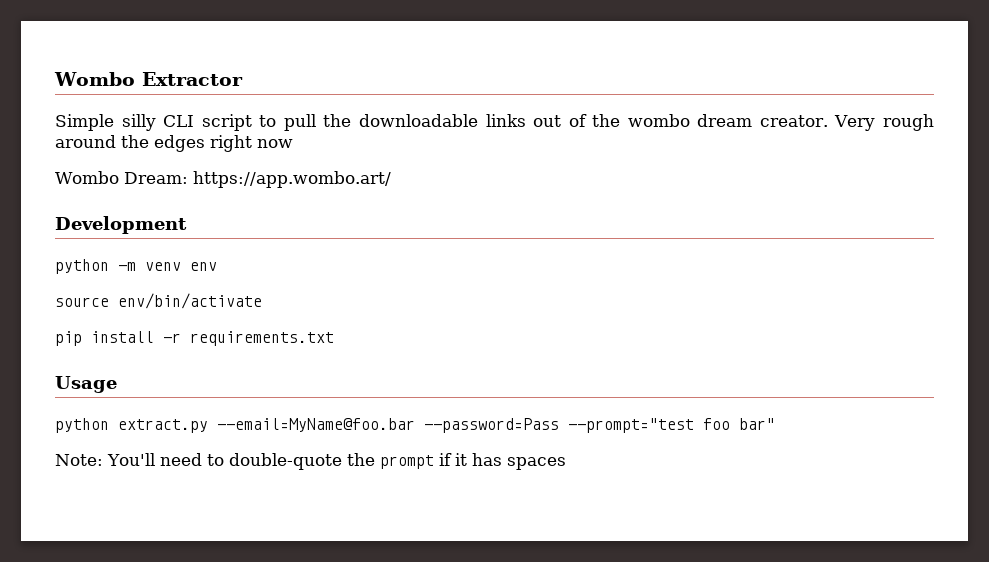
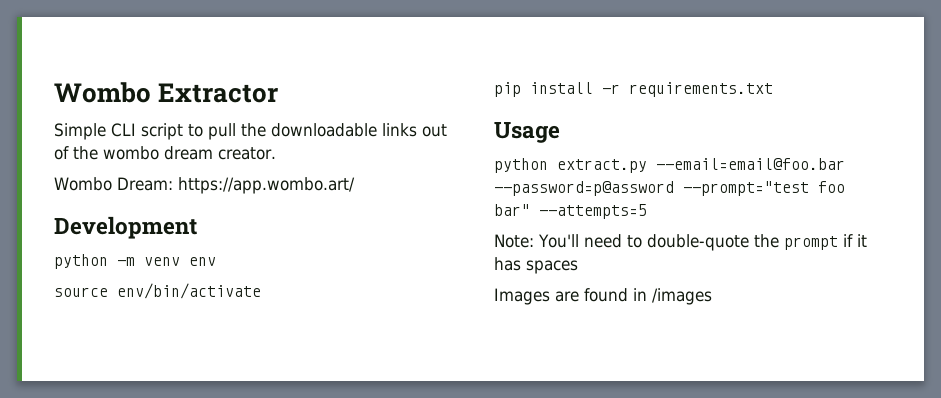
[121,114,156,131] silly -> (106, 131) none
[834,114,934,131] [55,135,293,152] Very rough around the edges right now -> (276, 153) none
[217,418,559,433] --email=MyName@foo.bar --password=Pass -> [656,158,845,170] [494,181,674,196] --email=email@foo.bar --password=p@assword
(775, 424) none -> [539,204,647,219] --attempts=5
(566, 463) none -> [494,288,712,305] // Images are found in /images

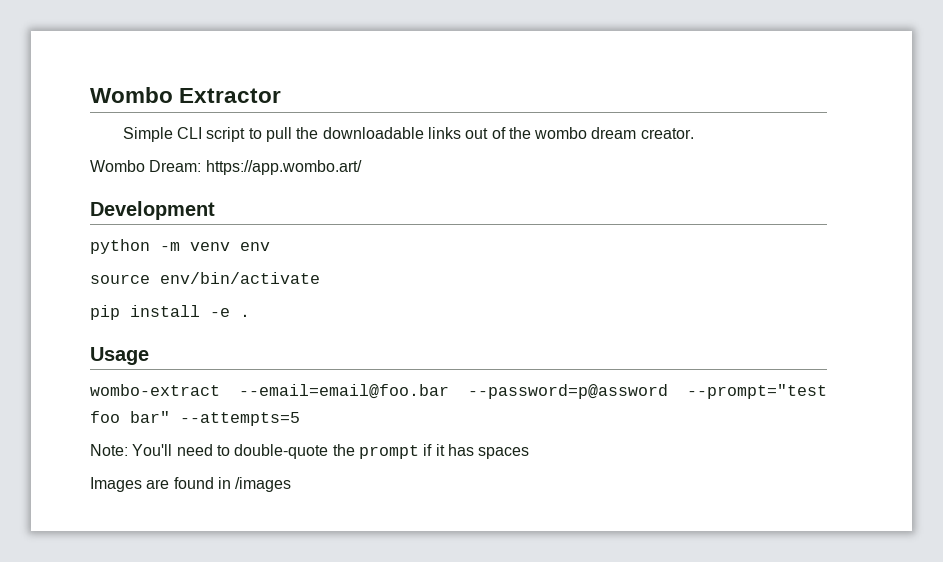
[602,82,773,97] -r requirements.txt -> [210,308,250,317] -e .
[494,158,647,173] python extract.py -> [90,384,220,396] wombo-extract

